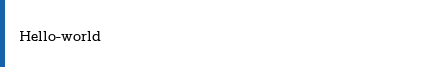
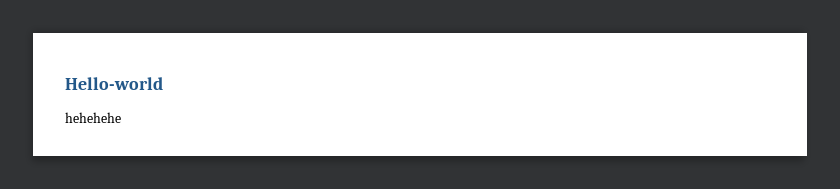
(101, 36) none -> [65,112,121,123] // hehehehe

